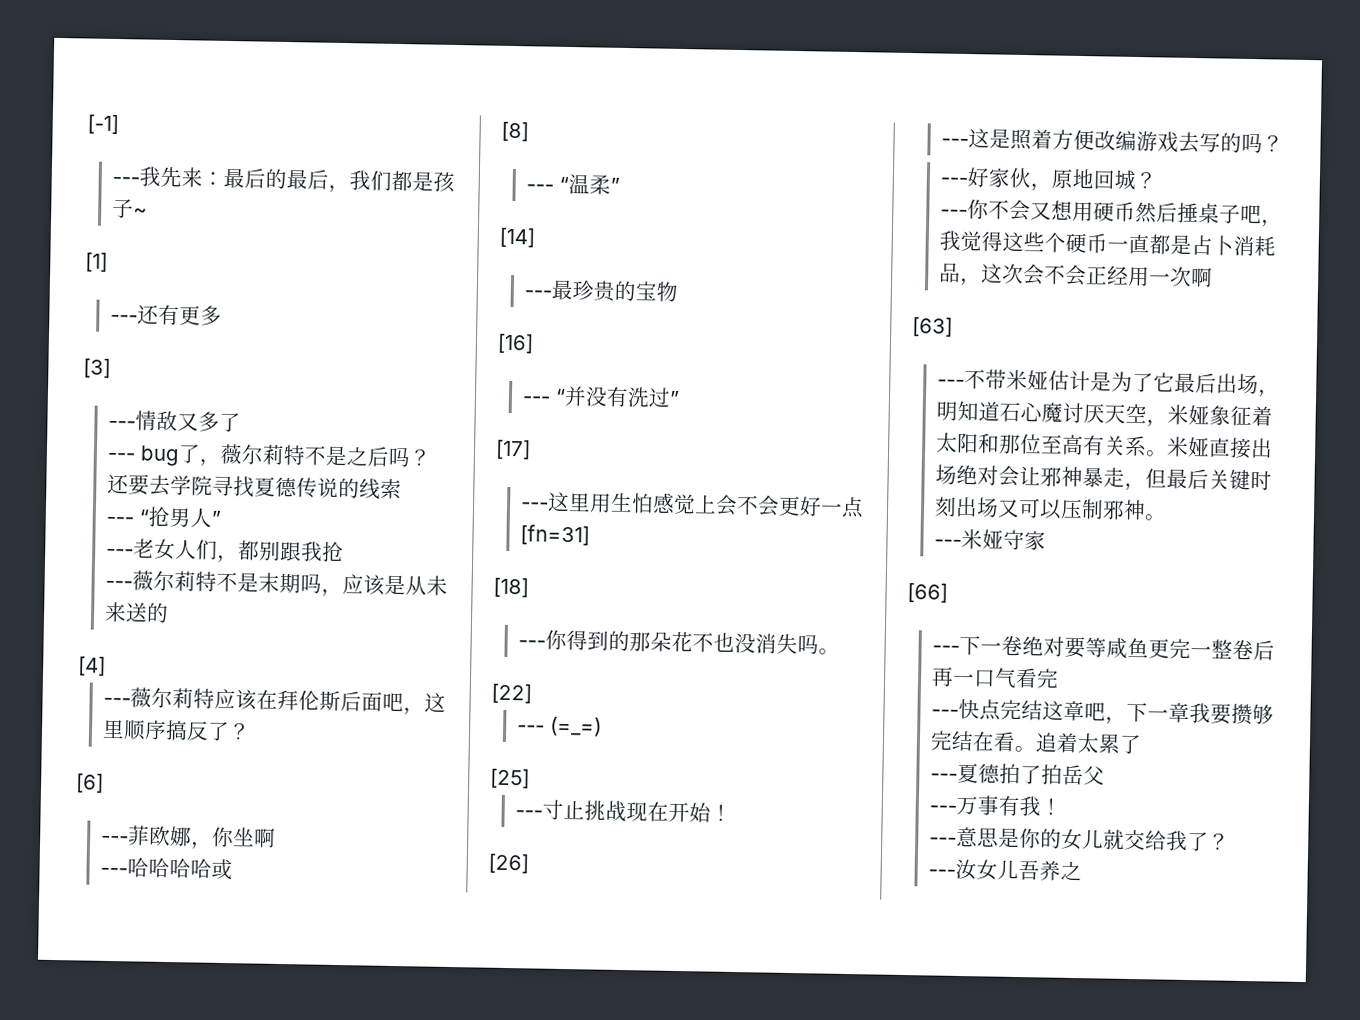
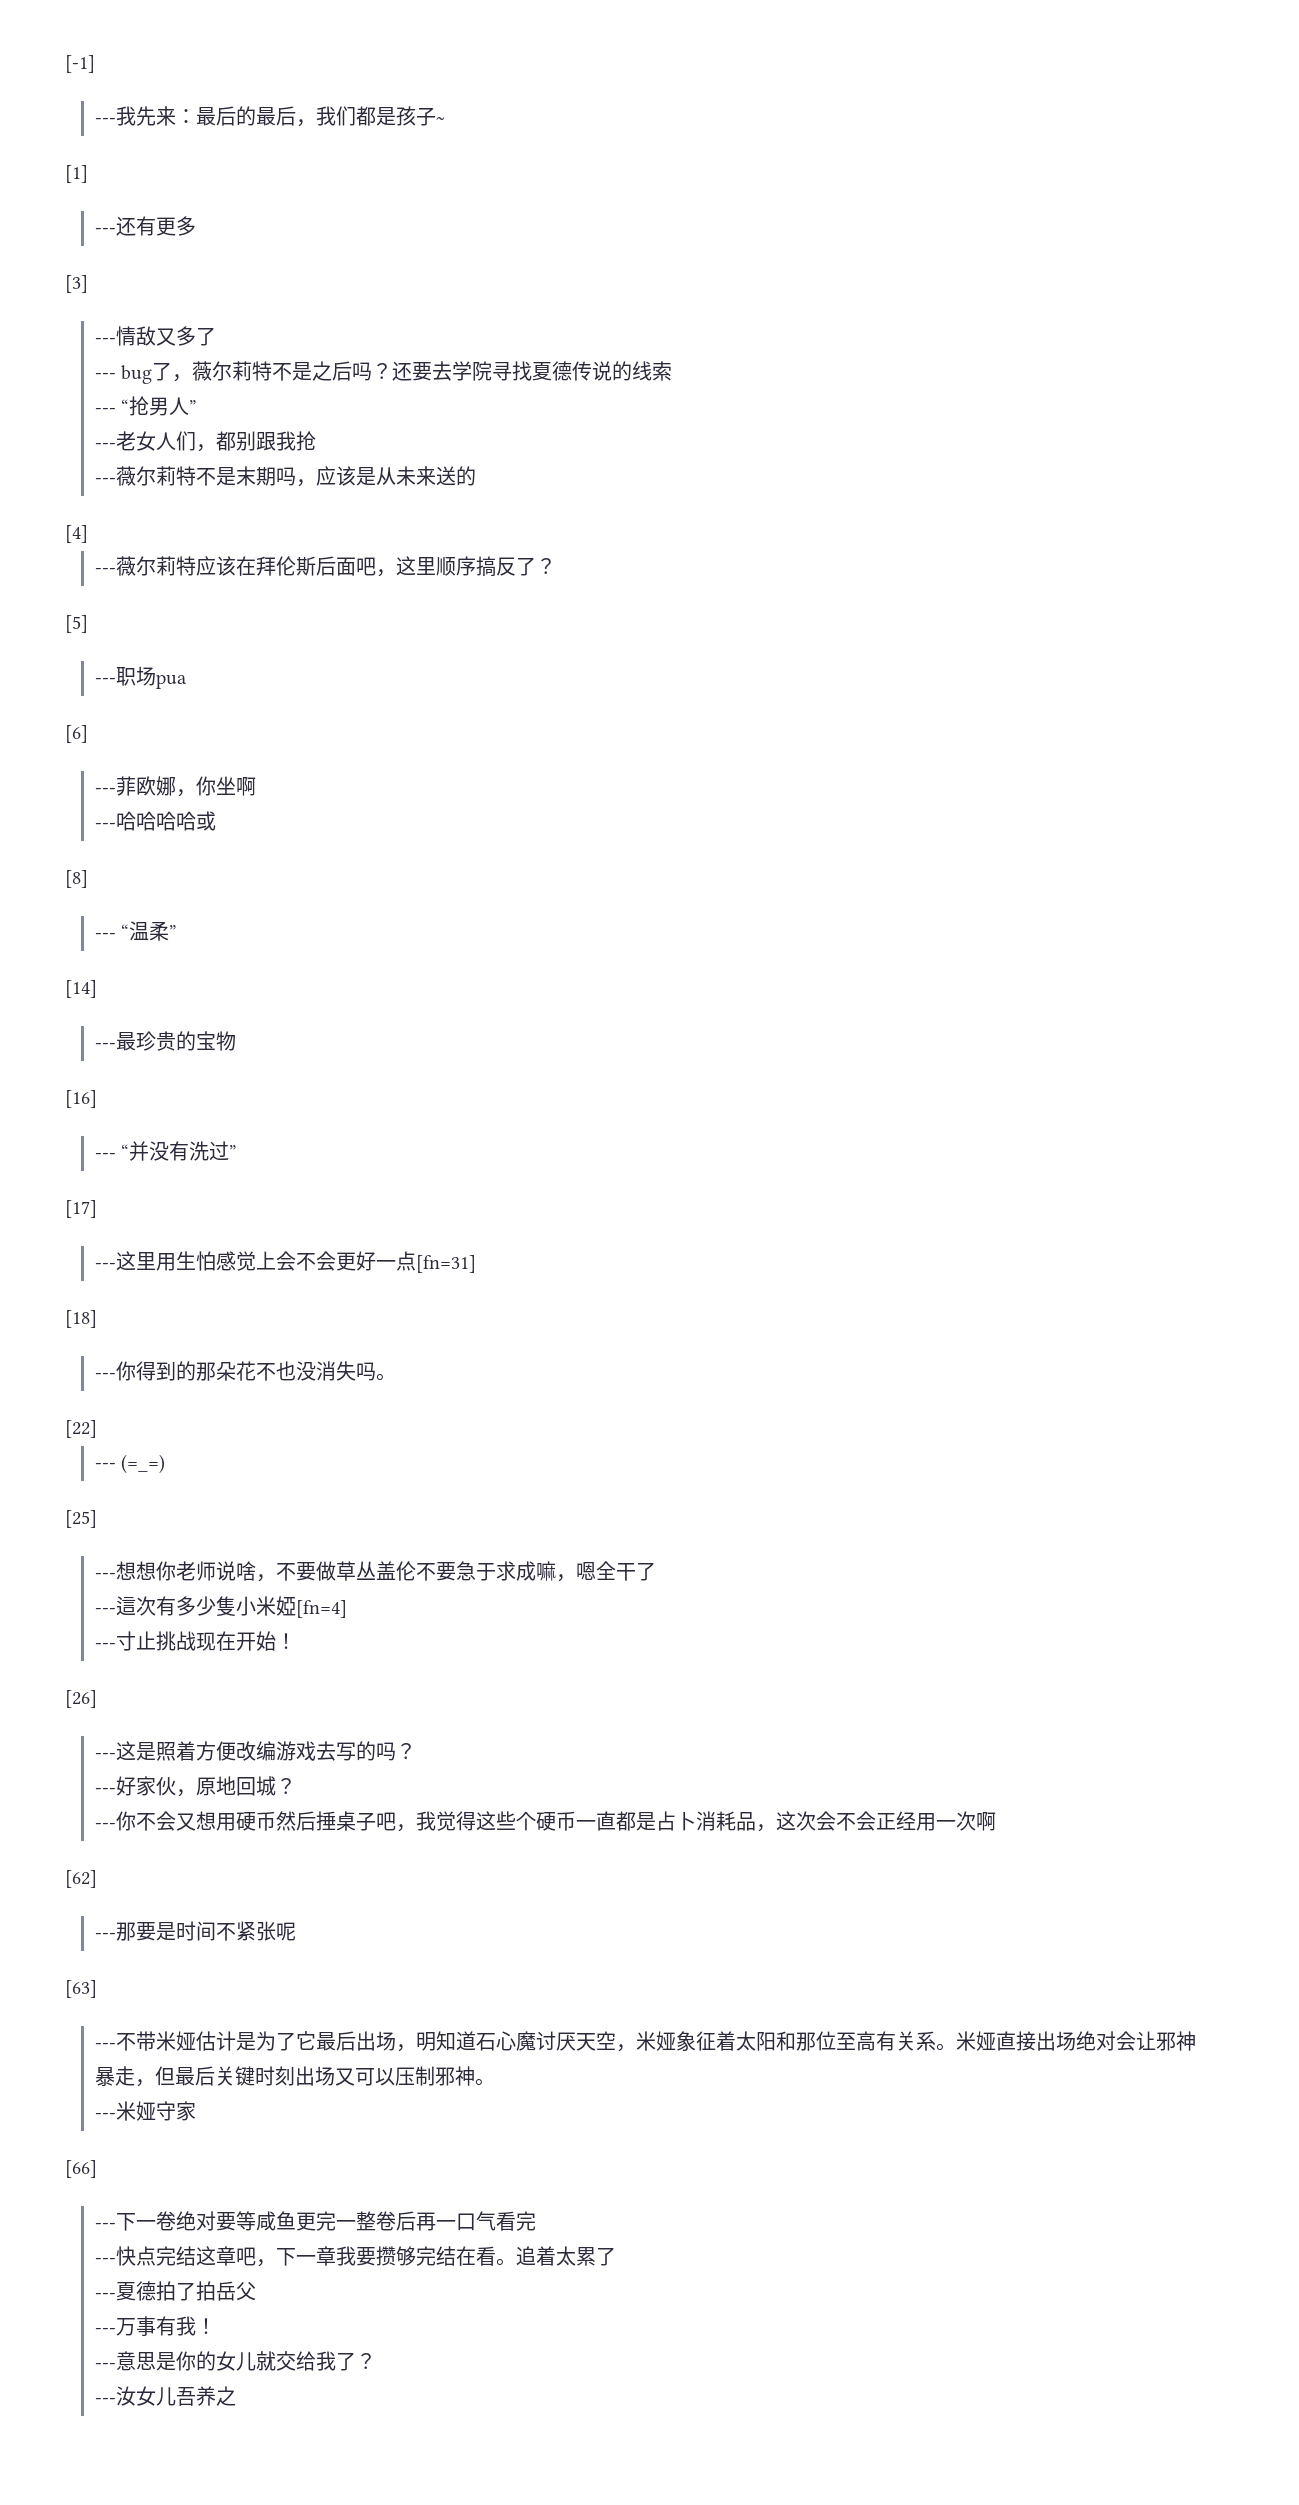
(252, 732) none -> [65,615,88,633] [94,666,187,689] // [5] // ---职场pua
(530, 778) none -> [94,1561,656,1582] [94,1596,347,1618] // ---想想你老师说啥，不要做草丛盖伦不要急于求成嘛，嗯全干了 // ---這次有多少隻小米婭[fn=4]
(1214, 277) none -> [65,1870,97,1888] [94,1921,296,1941] // [62] // ---那要是时间不紧张呢

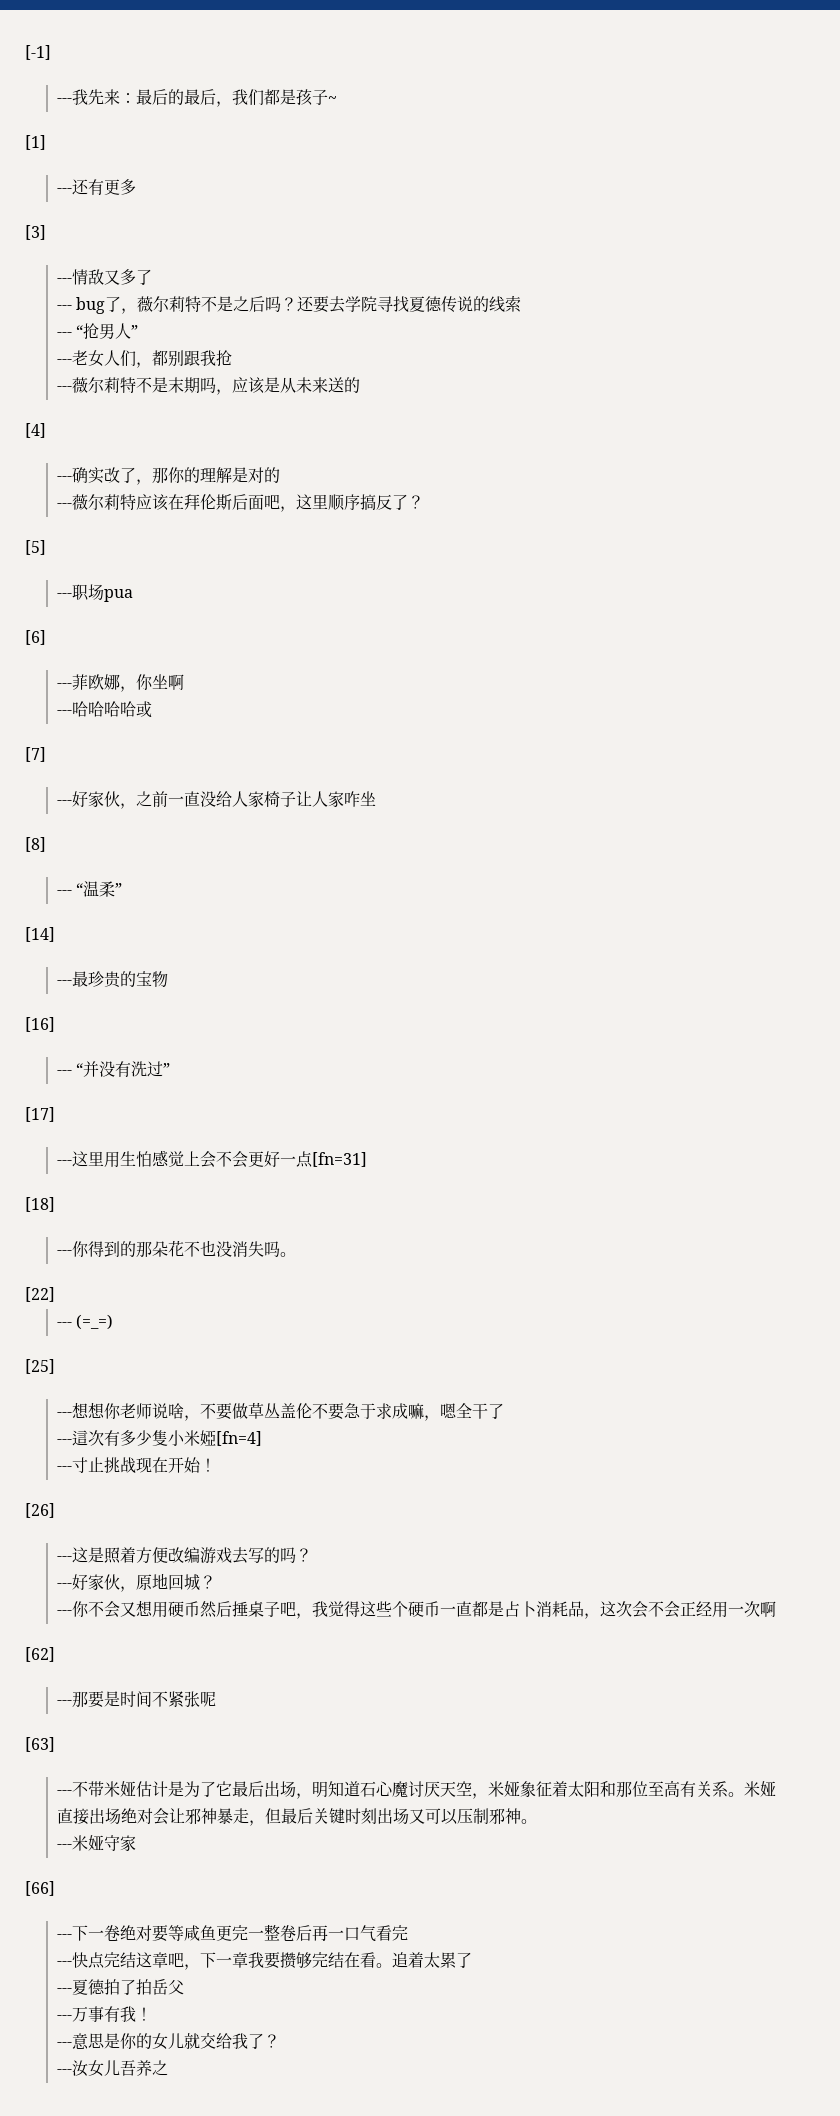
(88, 534) none -> [56,467,280,485] // ---确实改了，那你的理解是对的
(216, 821) none -> [25,747,46,762] [56,791,376,809] // [7] // ---好家伙，之前一直没给人家椅子让人家咋坐

